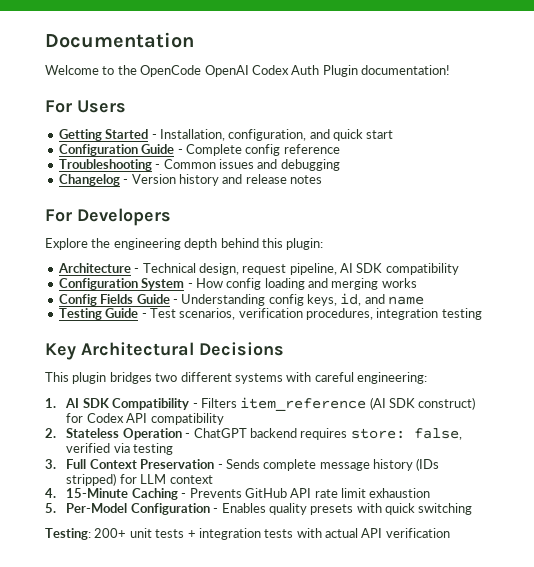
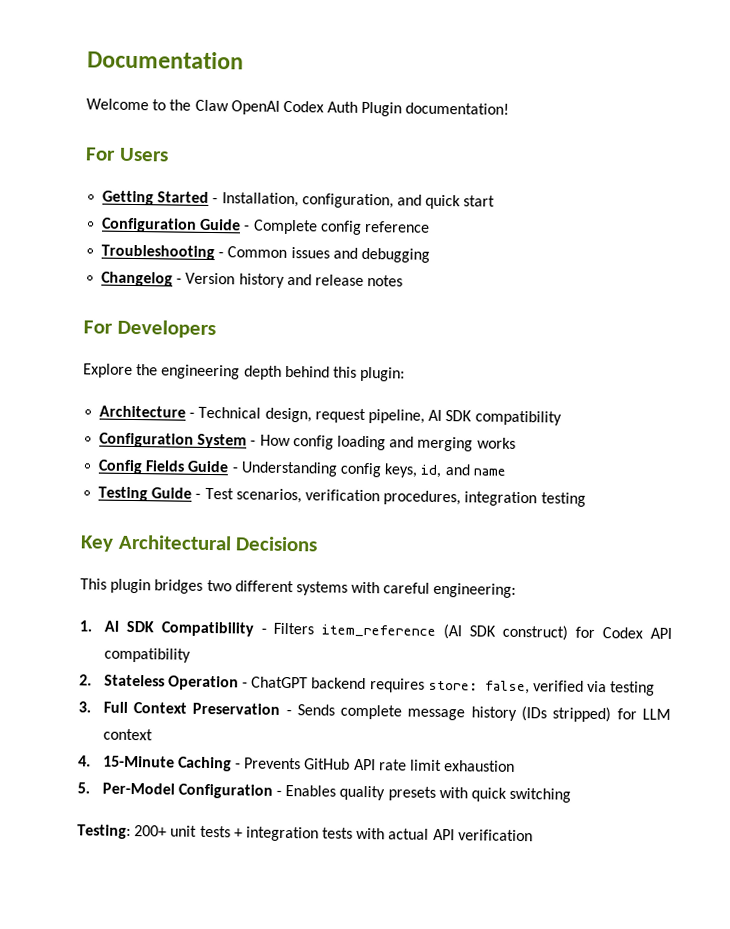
[140,65,202,77] OpenCode -> [194,99,229,112] Claw

